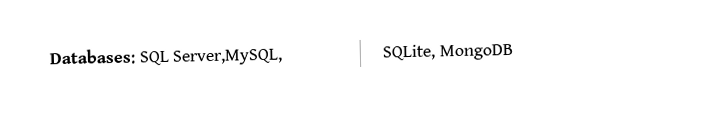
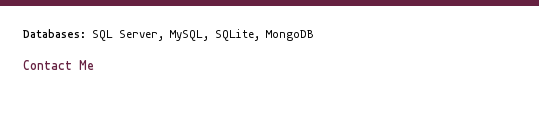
[172,48,284,66] Server,MySQL, -> [119,30,209,41] Server, MySQL,
(513, 52) none -> [23,60,94,70] // Contact Me

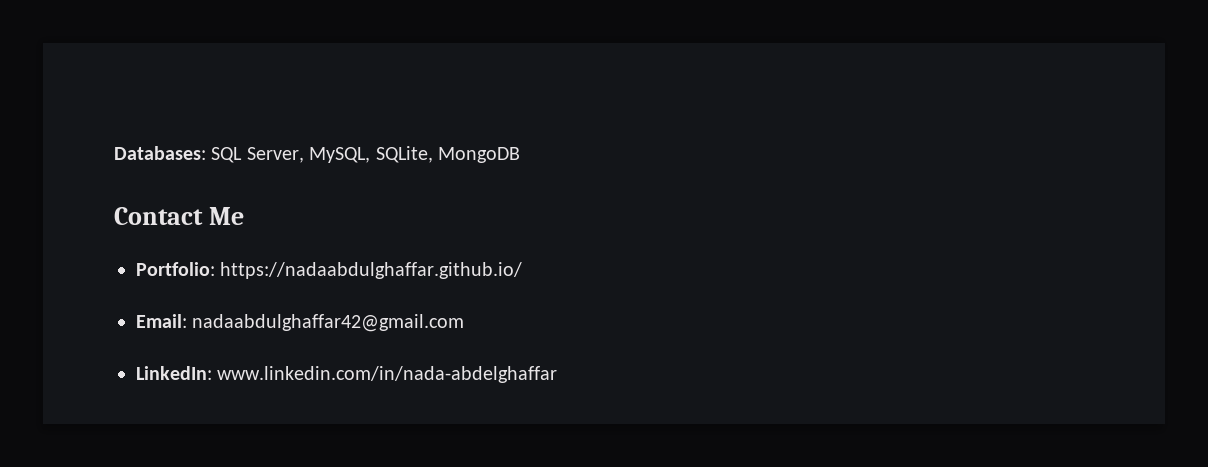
(94, 65) none -> [136,262,523,279] [136,314,465,332] [136,366,558,383] // Portfolio: https://nadaabdulghaffar.github.io/ // Email: nadaabdulghaffar42@gmail.com // LinkedIn: www.linkedin.com/in/nada-abdelghaffar

